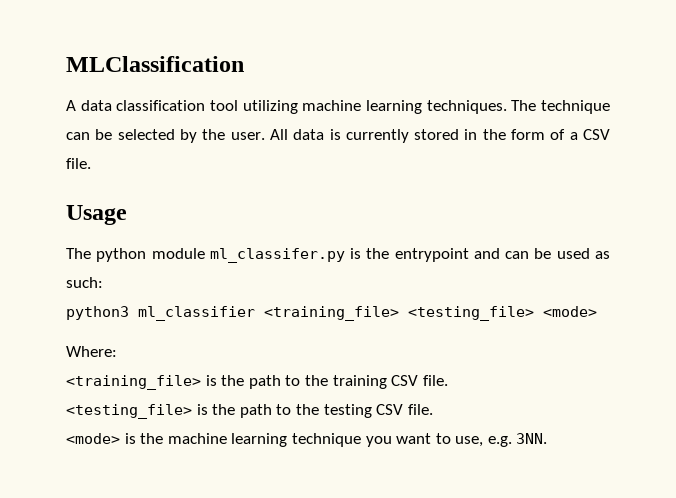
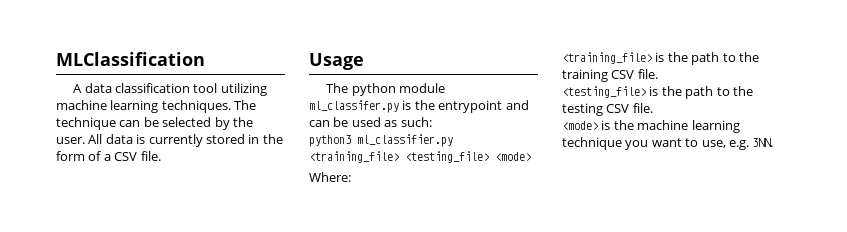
[138,306,255,321] ml_classifier -> [357,134,453,147] ml_classifier.py

